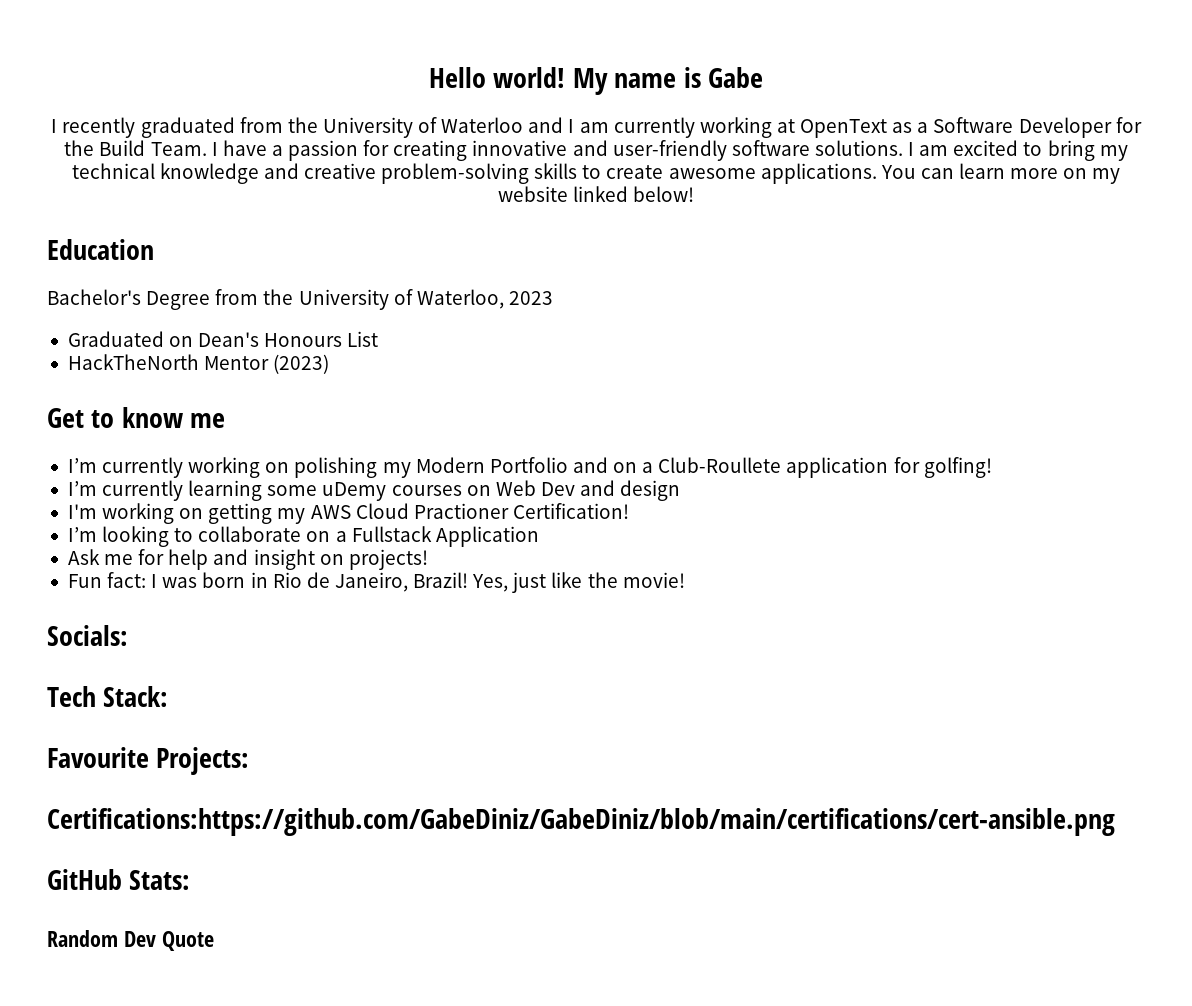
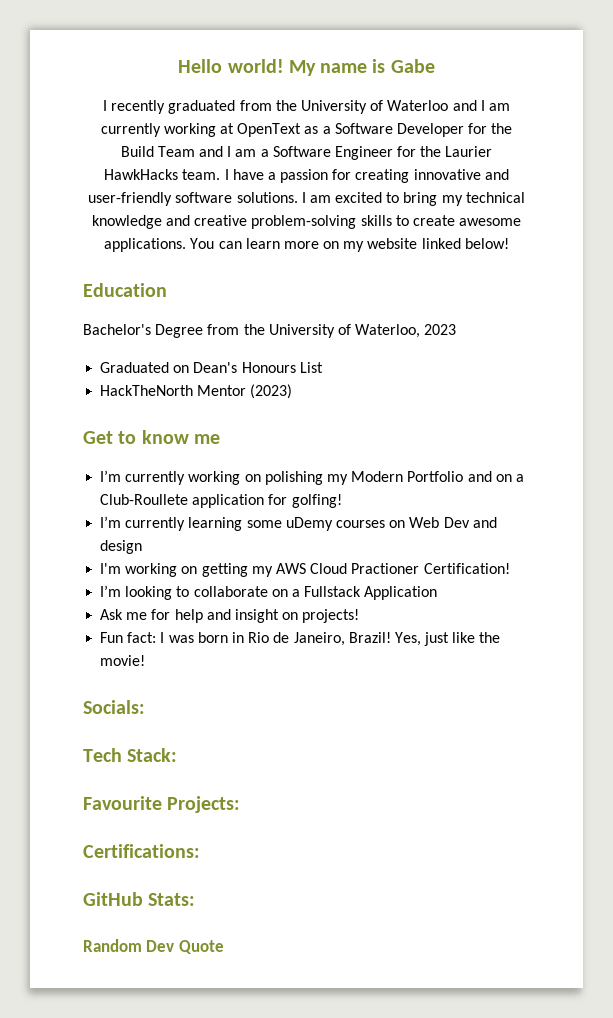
[150,142,207,156] Team. -> [157,146,493,160] [104,169,221,180] Team and I am a Software Engineer for the Laurier HawkHacks team.
[47,808,1115,836] Certifications:https://github.com/GabeDiniz/GabeDiniz/blob/main/certifications/cert-ansible.png -> [83,844,200,858] Certifications:

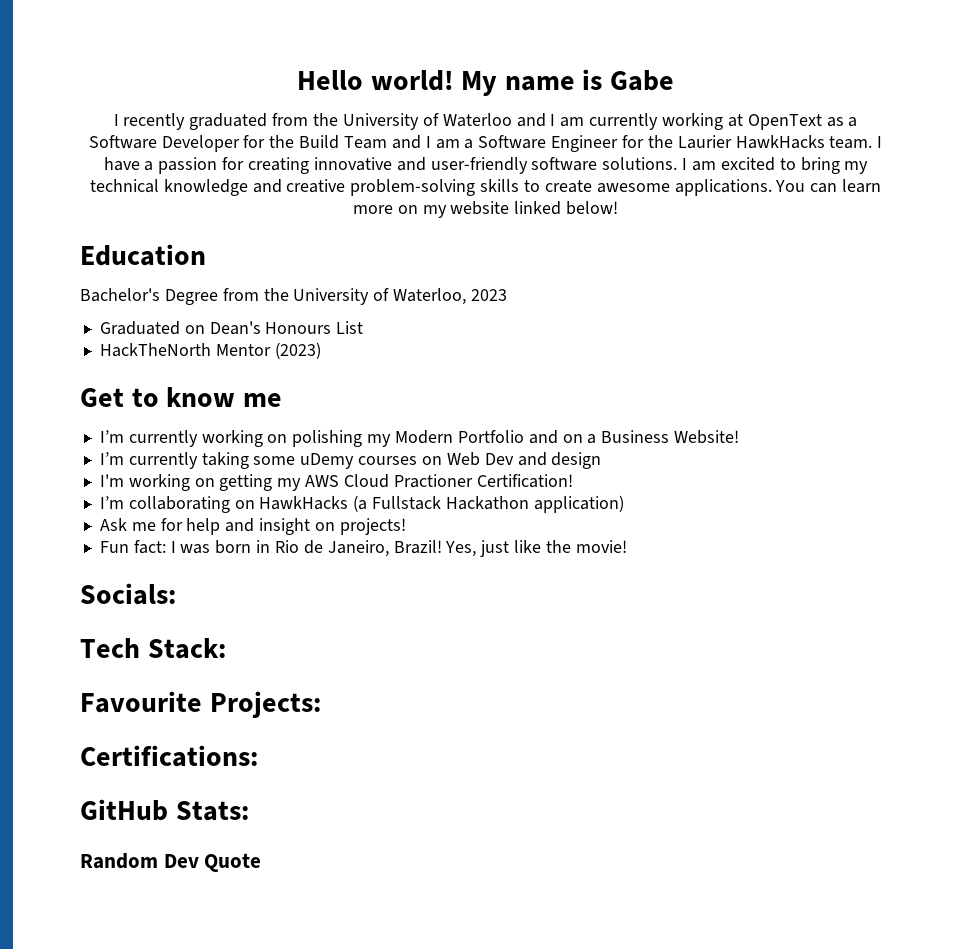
[100,494,342,508] [100,516,243,531] Club-Roullete application for golfing! // I’m currently learning -> [601,430,740,444] [99,452,249,469] Business Website! // I’m currently taking
[125,586,438,600] looking to collaborate on a Fullstack Application -> [128,495,624,513] collaborating on HawkHacks (a Fullstack Hackathon application)

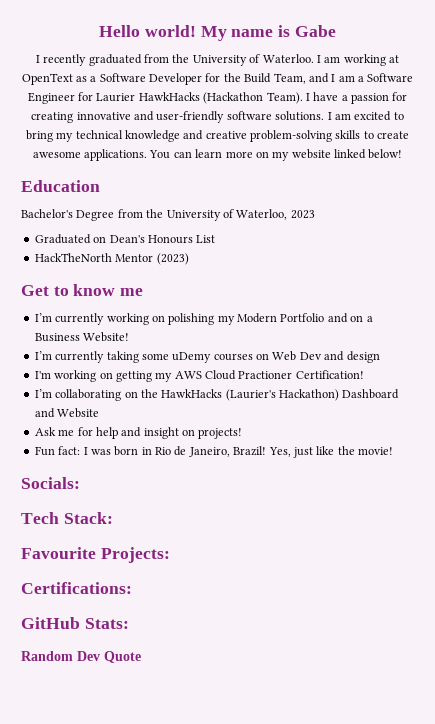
[442,113,659,130] Waterloo and I am currently -> [262,54,341,63] Waterloo. I am
[343,136,387,149] Team -> [273,73,306,84] Team,
[647,135,673,148] the -> (93, 96) none
[829,136,873,149] team. -> [203,92,303,104] (Hackathon Team).
[259,495,624,513] HawkHacks (a Fullstack Hackathon application) -> [140,389,400,401] [34,408,100,418] the HawkHacks (Laurier's Hackathon) Dashboard and Website

